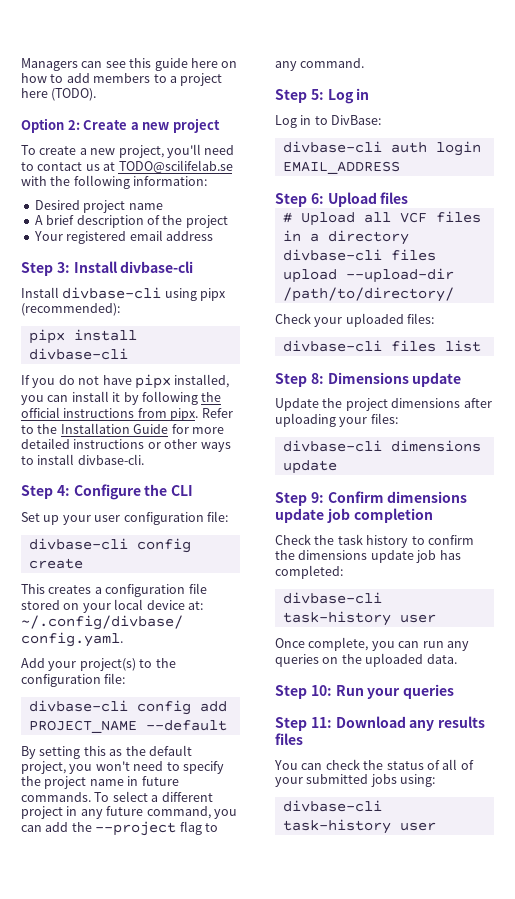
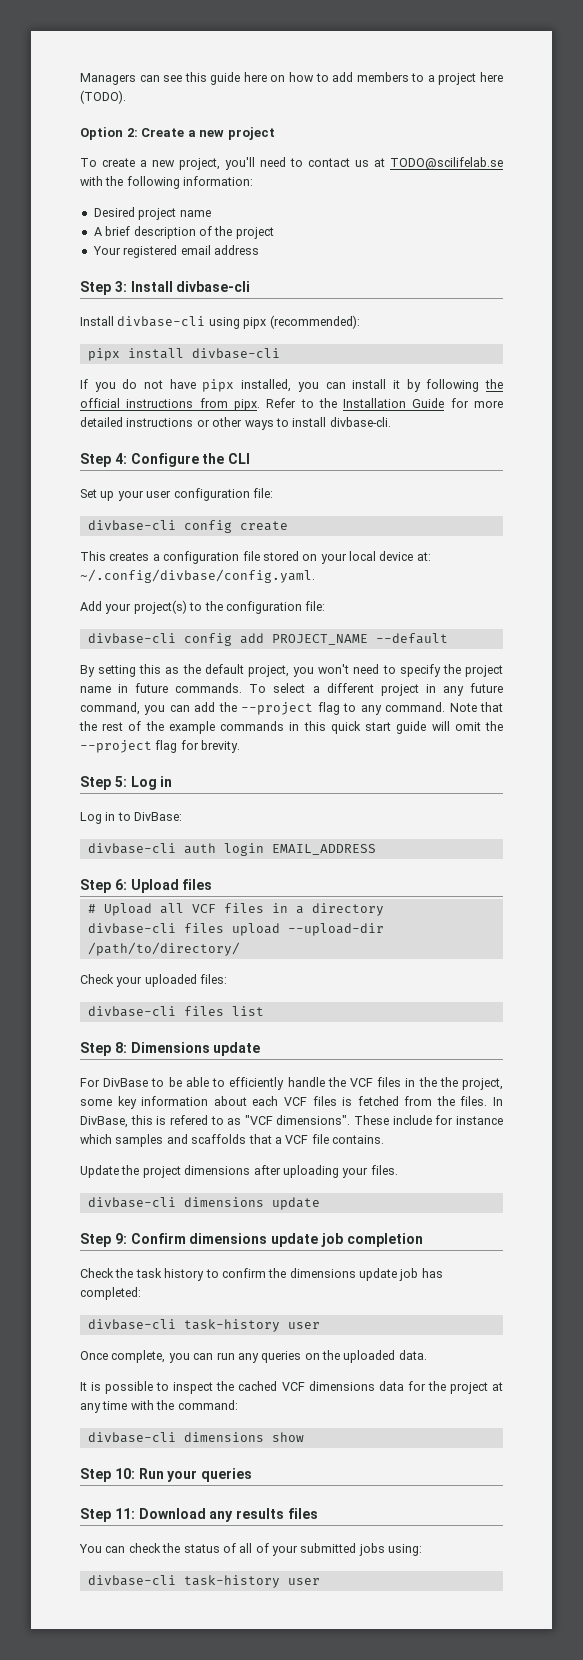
(365, 63) none -> [449,702,503,712] [79,721,503,734] [80,740,241,753] Note that the rest of the example commands in this quick start guide will omit the --project flag for brevity.
(462, 379) none -> [80,1077,504,1090] [80,1096,503,1109] [80,1115,503,1128] [80,1134,384,1147] // For DivBase to be able to efficiently handle the VCF files in the the project, some key information about each VCF files is fetched from the files. In DivBase, this is refered to as "VCF dimensions". These include for instance which samples and scaffolds that a VCF file contains.
[370,413,398,424] files: -> [370,1165,398,1175] files.
(457, 659) none -> [80,1381,504,1394] [80,1400,238,1413] [87,1432,304,1443] // It is possible to inspect the cached VCF dimensions data for the project at any time with the command: // divbase-cli dimensions show

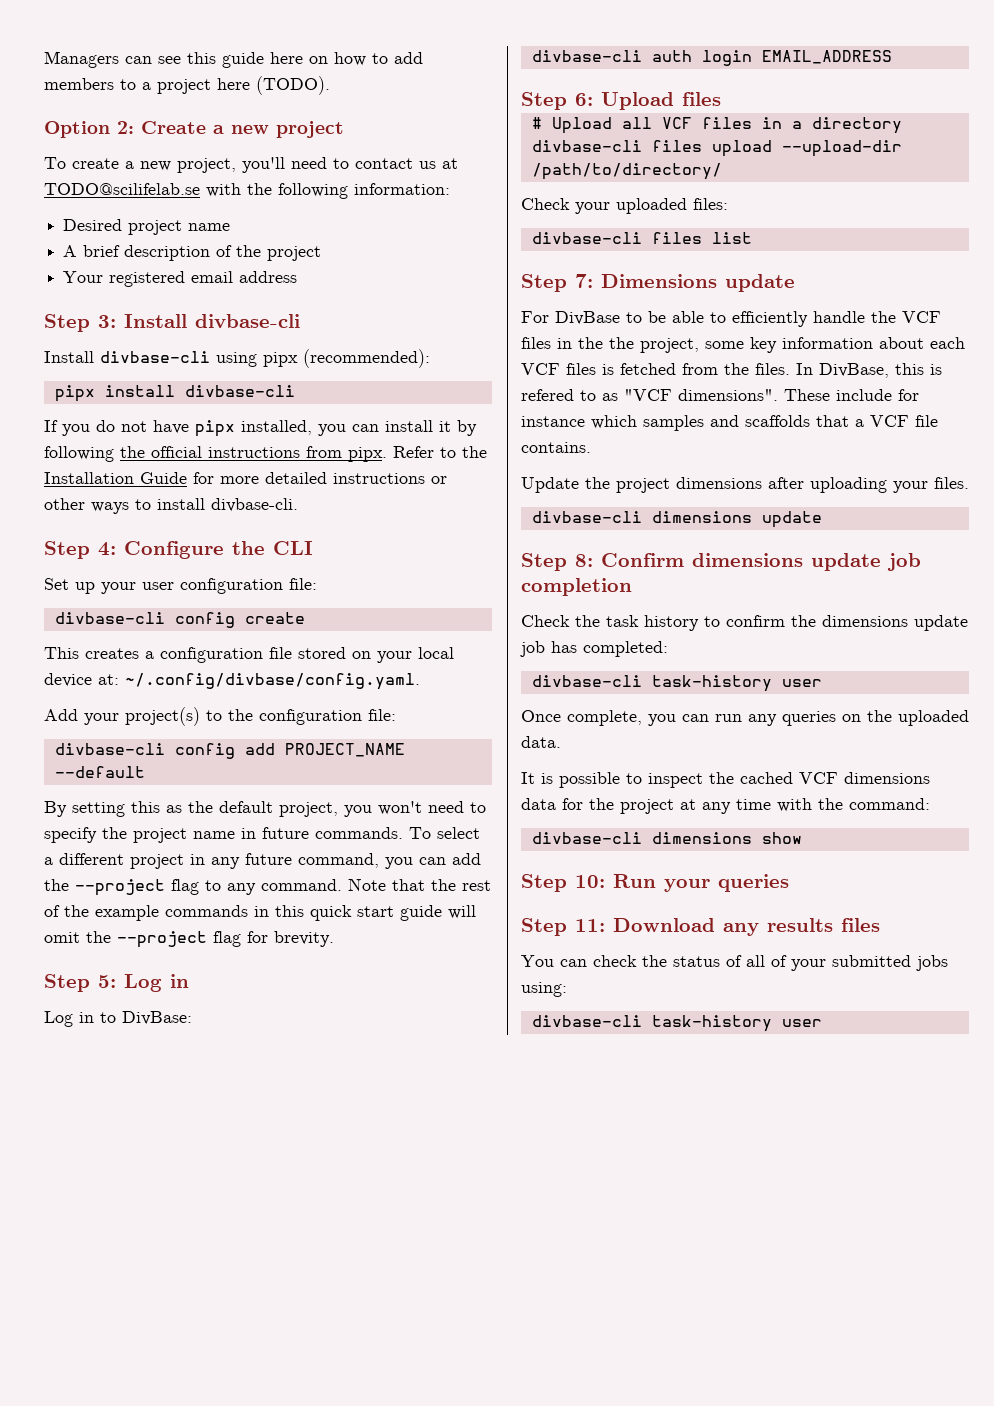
[114,1042,127,1053] 8: -> [575,274,593,288] 7:
[114,1233,127,1244] 9: -> [575,554,593,567] 8:

